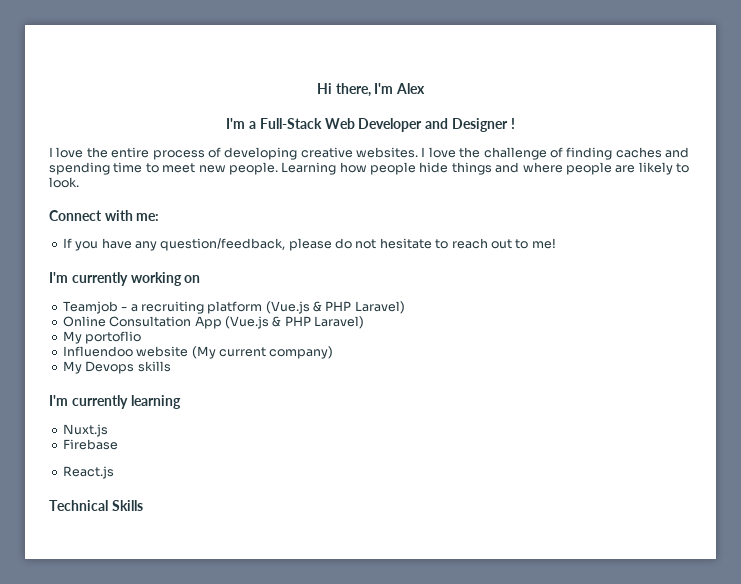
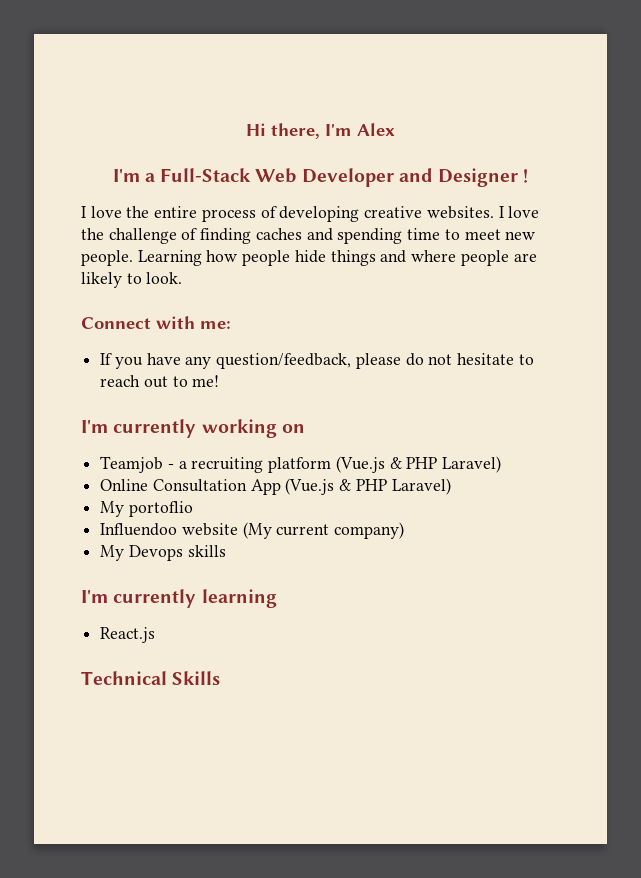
[62,424,108,437] [62,439,118,450] // Nuxt.js // Firebase -> (277, 598) none

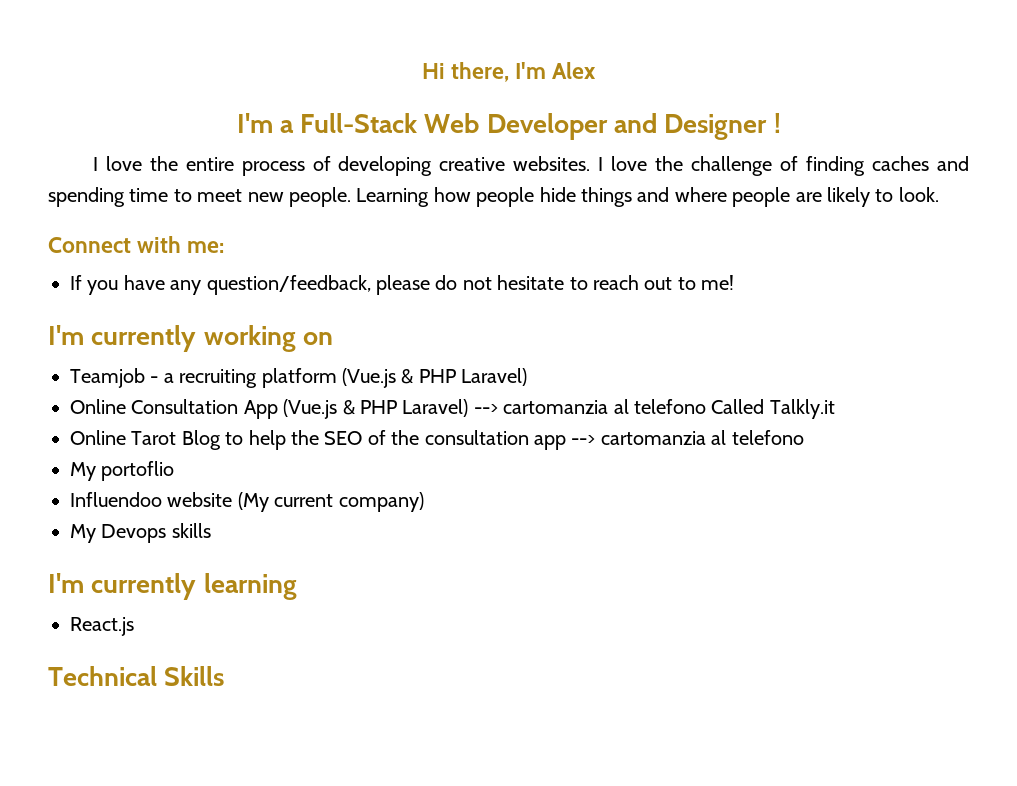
(451, 486) none -> [473,399,835,419] [70,430,804,450] --> cartomanzia al telefono Called Talkly.it // Online Tarot Blog to help the SEO of the consultation app --> cartomanzia al telefono

